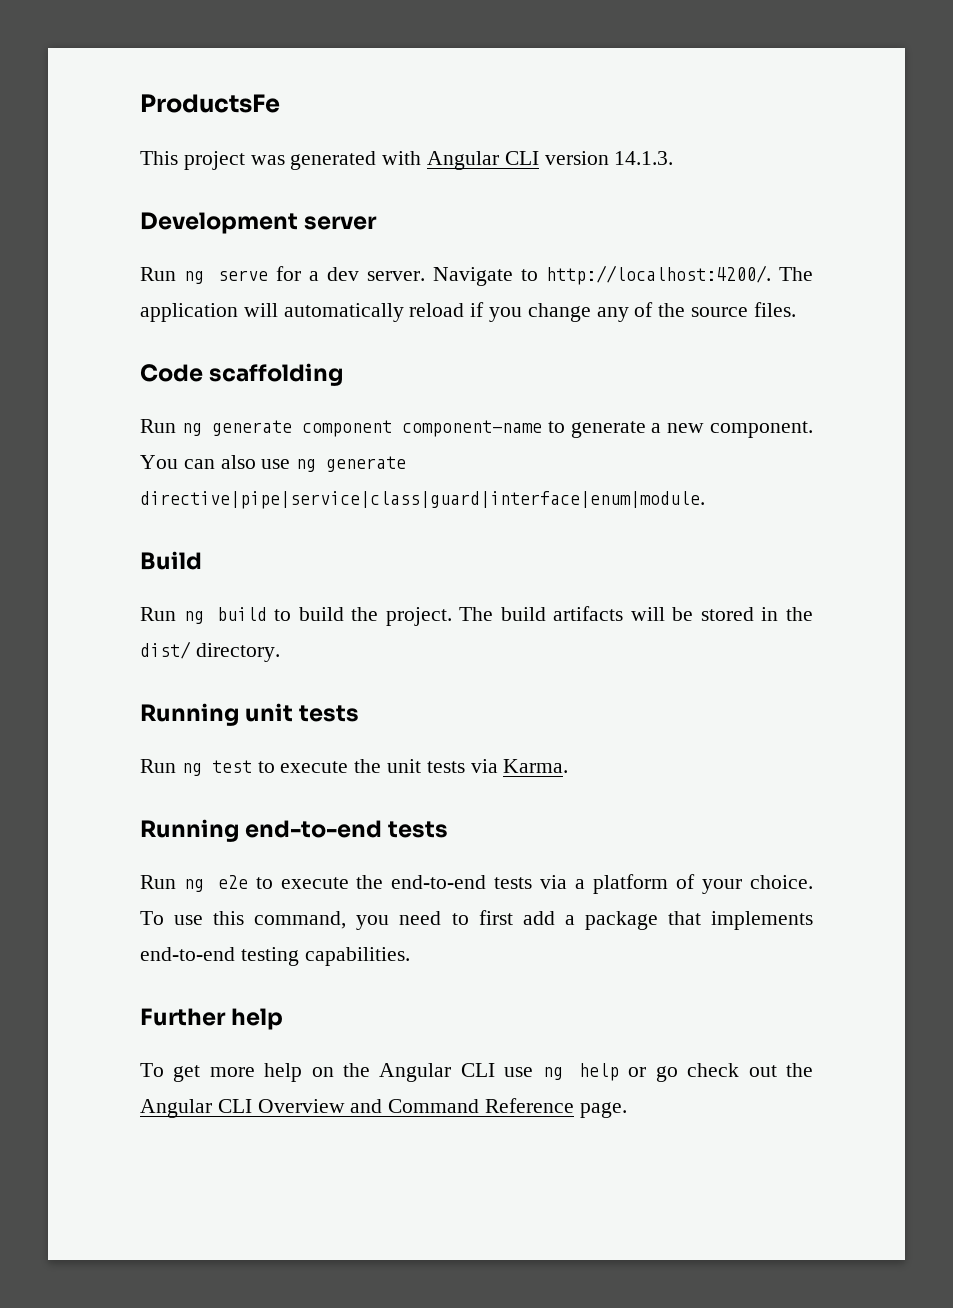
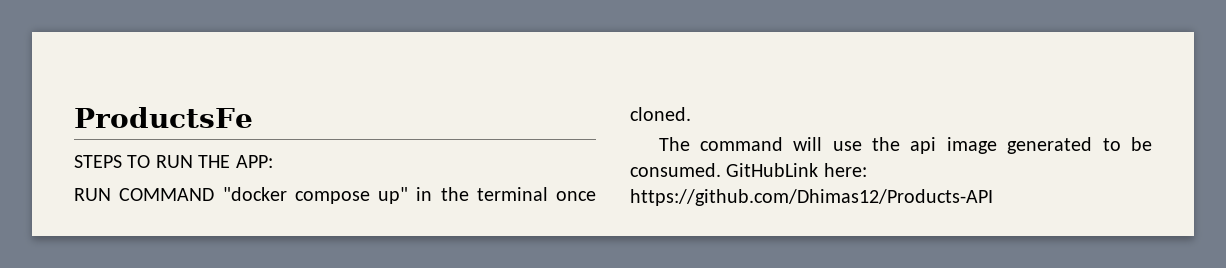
[140,151,674,170] [140,212,378,234] [140,265,813,286] [140,302,796,322] [140,363,344,386] [140,419,813,438] [140,455,407,472] [140,491,705,509] [140,551,202,570] [140,606,814,626] [140,641,280,662] [140,703,360,726] [140,759,569,776] [140,819,449,842] [140,874,813,894] [140,910,813,930] [140,947,410,966] [140,1008,284,1030] [140,1063,813,1082] [140,1098,627,1118] This project was generated with Angular CLI version 14.1.3. // Development server // Run ng serve for a dev server. Navigate to http://localhost:4200/. The application will automatically reload if you change any of the source files. // Code scaffolding // Run ng generate component component-name to generate a new component. You can also use ng generate directive|pipe|service|class|guard|interface|enum|module. // Build // Run ng build to build the project. The build artifacts will be stored in the dist/ directory. // Running unit tests // Run ng test to execute the unit tests via Karma. // Running end-to-end tests // Run ng e2e to execute the end-to-end tests via a platform of your choice. To use this command, you need to first add a package that implements end-to-end testing capabilities. // Further help // To get more help on the Angular CLI use ng help or go check out the Angular CLI Overview and Command Reference page. -> [74,155,273,168] [74,187,596,204] [630,107,691,121] [658,137,1152,154] [630,163,867,177] [630,189,993,206] STEPS TO RUN THE APP: // RUN COMMAND "docker compose up" in the terminal once cloned. // The command will use the api image generated to be consumed. GitHubLink here: https://github.com/Dhimas12/Products-API

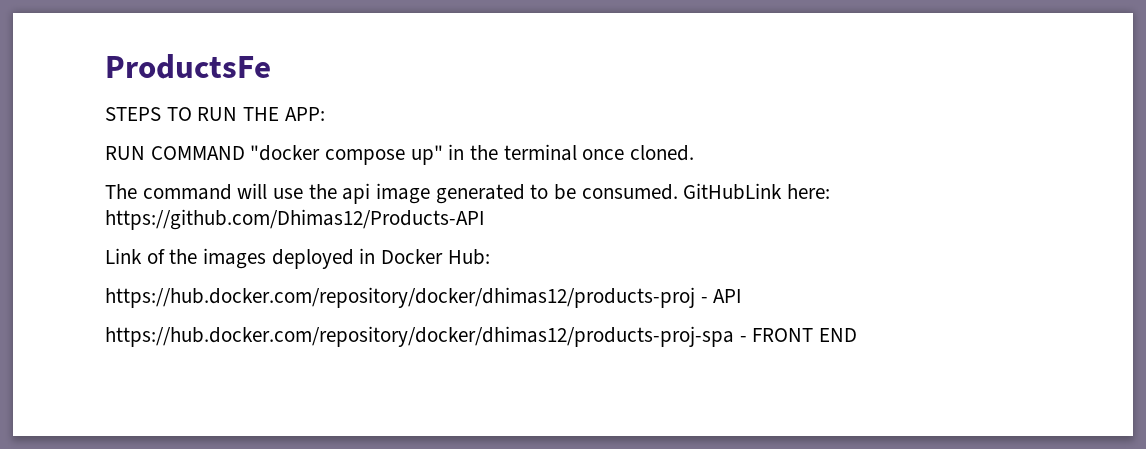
(993, 197) none -> [105,248,490,269] [105,287,743,308] [105,326,858,347] // Link of the images deployed in Docker Hub: // https://hub.docker.com/repository/docker/dhimas12/products-proj - API // https://hub.docker.com/repository/docker/dhimas12/products-proj-spa - FRONT END

